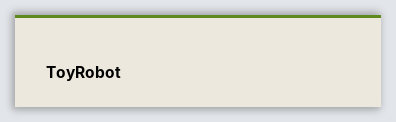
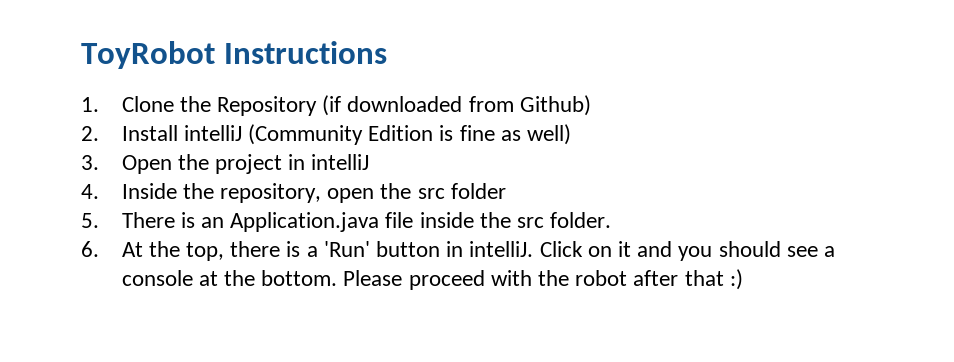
(121, 73) none -> [223,41,387,64] [81,95,591,116] [81,124,572,145] [81,154,370,174] [81,183,506,203] [81,212,612,232] [81,241,836,261] [121,269,743,290] Instructions // 1. Clone the Repository (if downloaded from Github) // 2. Install intelliJ (Community Edition is fine as well) // 3. Open the project in intelliJ // 4. Inside the repository, open the src folder // 5. There is an Application.java file inside the src folder. // 6. At the top, there is a 'Run' button in intelliJ. Click on it and you should see a console at the bottom. Please proceed with the robot after that :)

